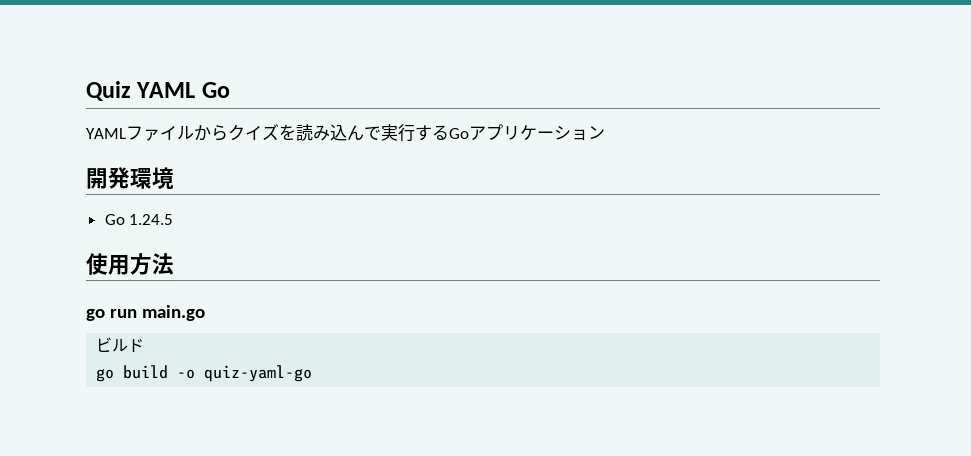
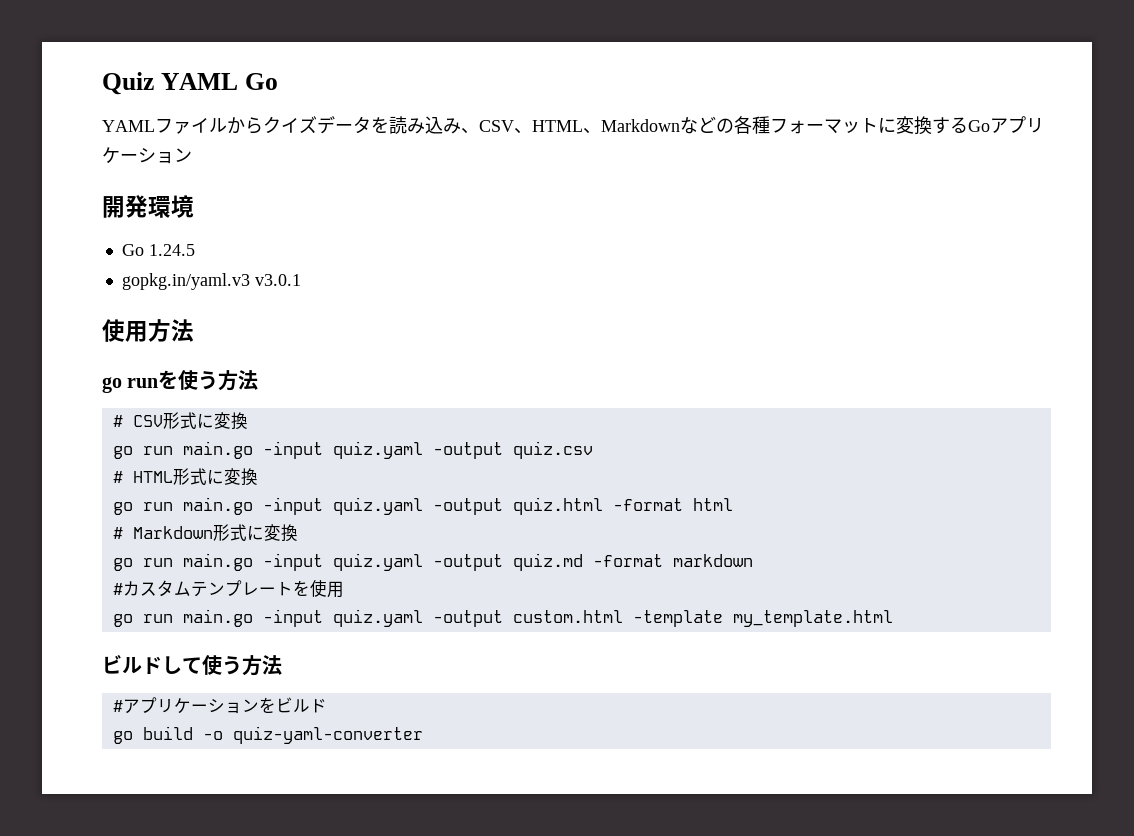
(279, 132) none -> [317,116,371,134] データ
[347,124,415,142] んで実行 -> [443,116,932,135] み、CSV、HTML、Markdownなどの各種フォーマットに変換
(174, 219) none -> [121,273,301,290] // gopkg.in/yaml.v3 v3.0.1
[142,305,206,321] main.go // -> [158,370,259,391] [112,412,248,430] [112,441,593,459] [112,468,258,486] [112,497,733,515] [112,524,298,542] [112,553,753,571] [112,580,344,598] [112,609,893,627] [102,655,282,676] [112,697,276,714] を使う方法 // # CSV形式に変換 // go run main.go -input quiz.yaml -output quiz.csv // # HTML形式に変換 // go run main.go -input quiz.yaml -output quiz.html -format html // # Markdown形式に変換 // go run main.go -input quiz.yaml -output quiz.md -format markdown // #カスタムテンプレートを使用 // go run main.go -input quiz.yaml -output custom.html -template my_template.html // ビルドして使う方法 // #アプリケーションを
[204,365,313,382] quiz-yaml-go -> [232,726,423,744] quiz-yaml-converter

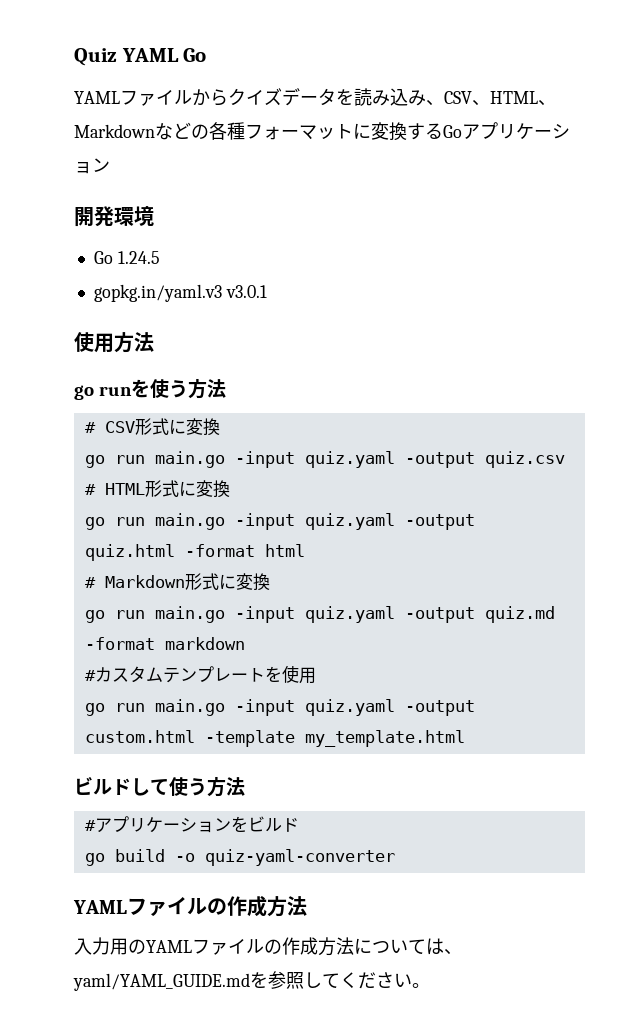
(423, 735) none -> [73,895,307,917] [74,937,462,956] [73,971,430,991] // YAMLファイルの作成方法 // 入力用のYAMLファイルの作成方法については、yaml/YAML_GUIDE.mdを参照してください。

